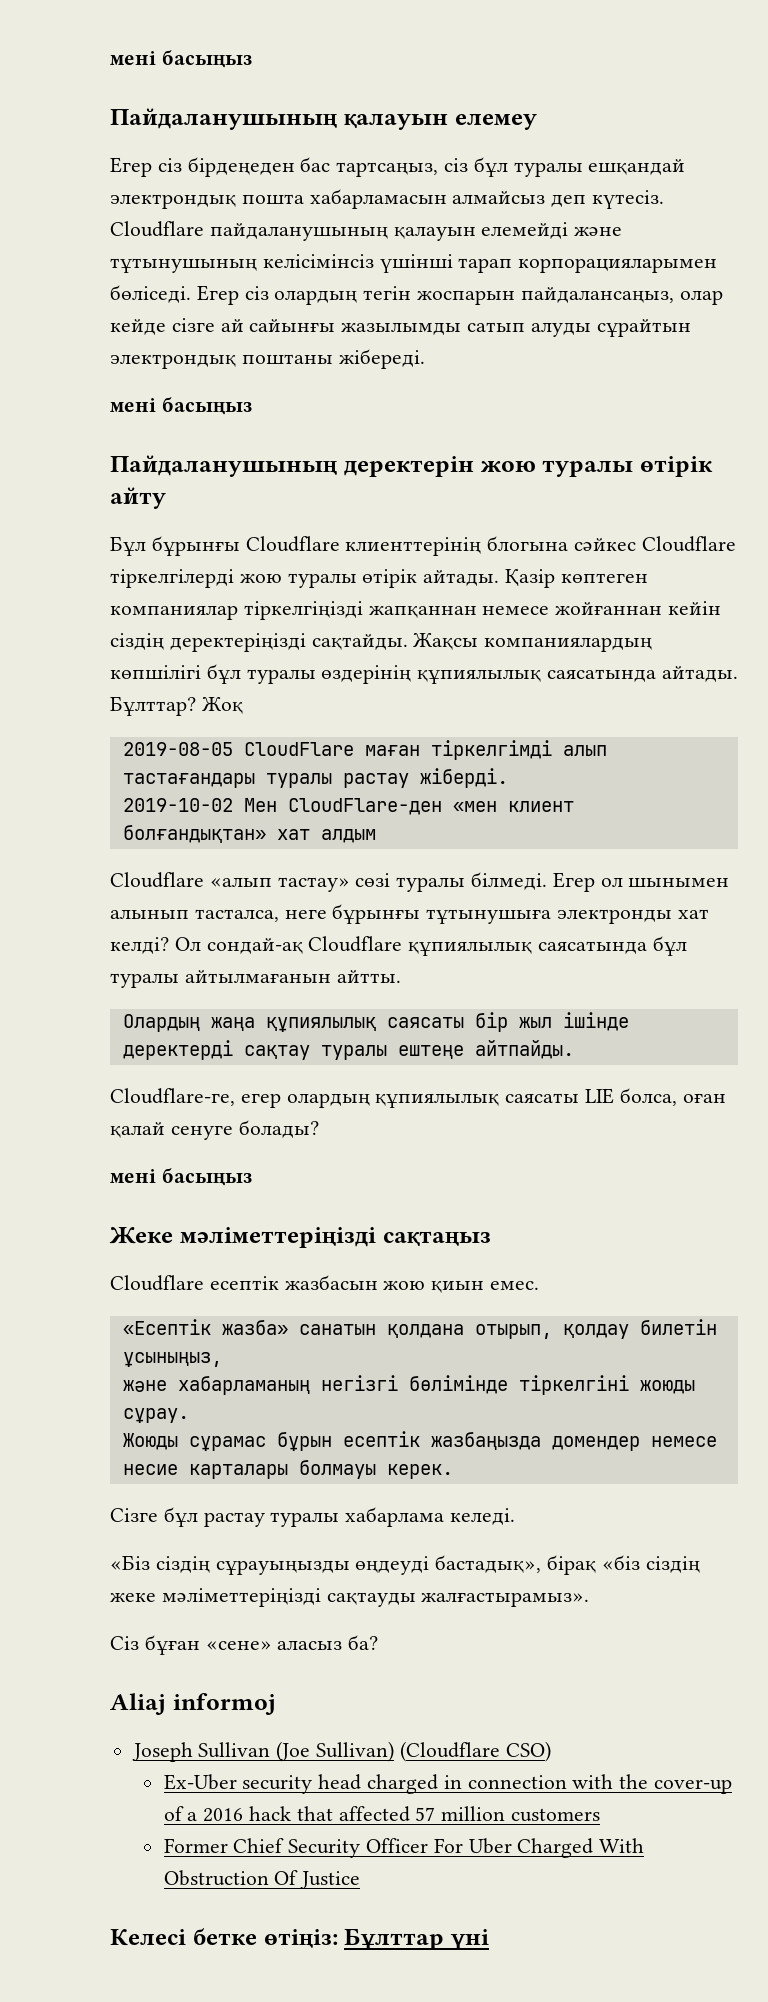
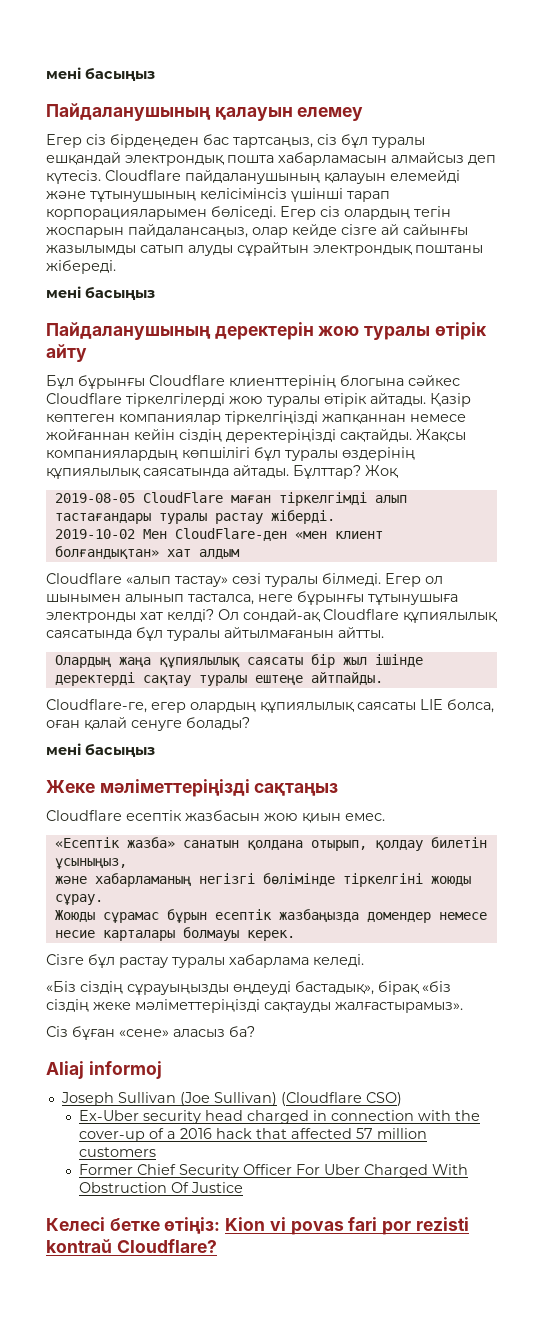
[344,1928,489,1950] Бұлттар үні -> [225,1217,469,1235] [46,1239,217,1253] Kion vi povas fari por rezisti kontraŭ Cloudflare?

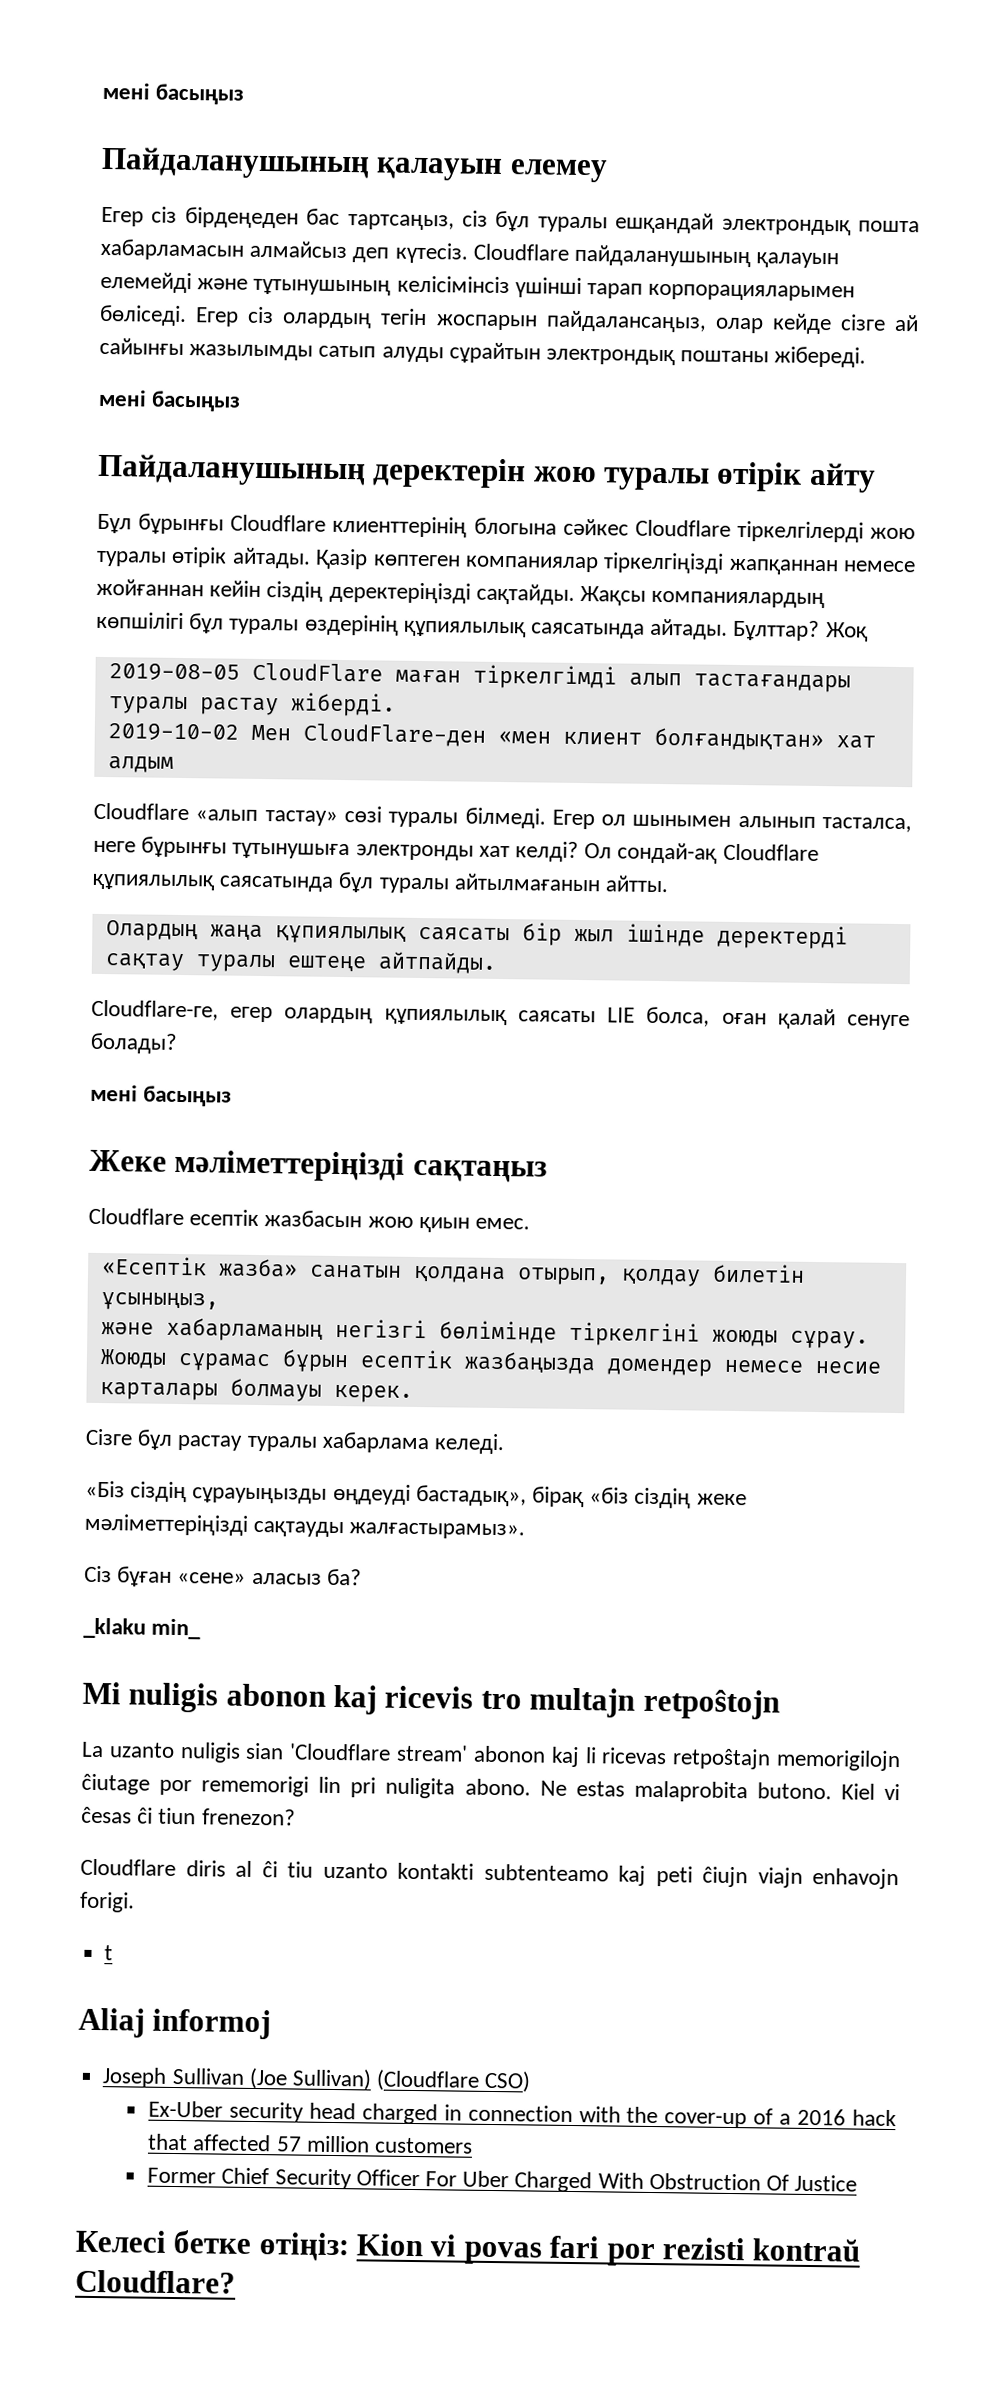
(255, 1031) none -> [83,1617,202,1640] [82,1681,780,1720] [81,1741,902,1772] [81,1773,900,1803] [81,1806,296,1826] [80,1858,899,1890] [79,1891,135,1913] [104,1945,114,1961] // _klaku min_ // Mi nuligis abonon kaj ricevis tro multajn retpoŝtojn // La uzanto nuligis sian 'Cloudflare stream' abonon kaj li ricevas retpoŝtajn memorigilojn ĉiutage por rememorigi lin pri nuligita abono. Ne estas malaprobita butono. Kiel vi ĉesas ĉi tiun frenezon? // Cloudflare diris al ĉi tiu uzanto kontakti subtenteamo kaj peti ĉiujn viajn enhavojn forigi. // t

